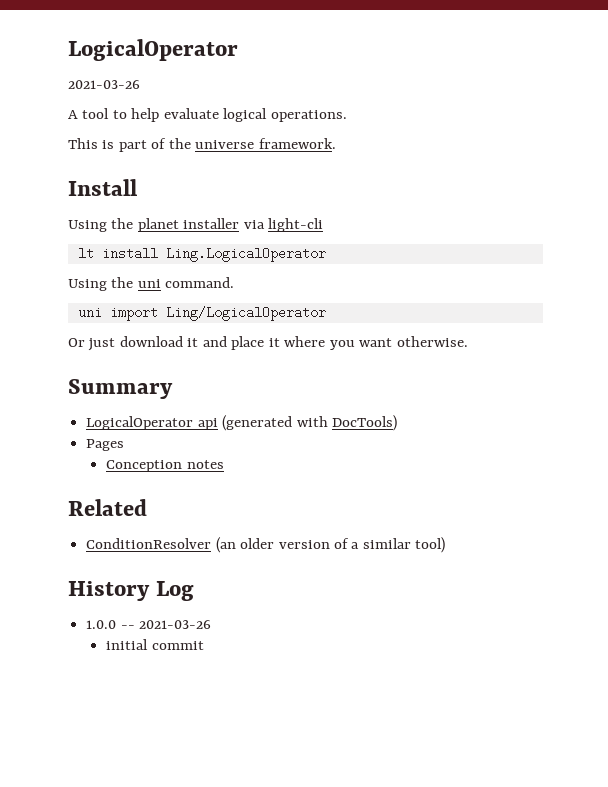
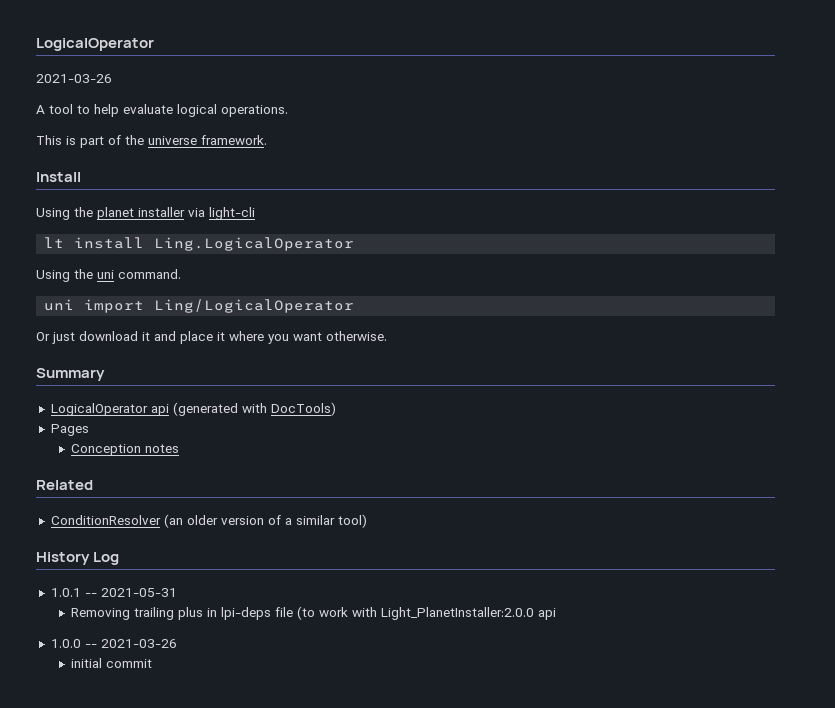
(195, 591) none -> [50,588,177,597] [70,606,556,620] // 1.0.1 -- 2021-05-31 // Removing trailing plus in lpi-deps file (to work with Light_PlanetInstaller:2.0.0 api

